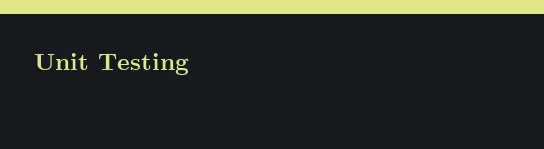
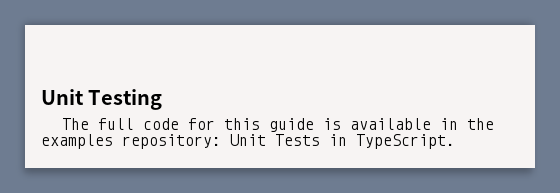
(189, 64) none -> [62,118,495,132] [41,134,455,149] // The full code for this guide is available in the examples repository: Unit Tests in TypeScript.

